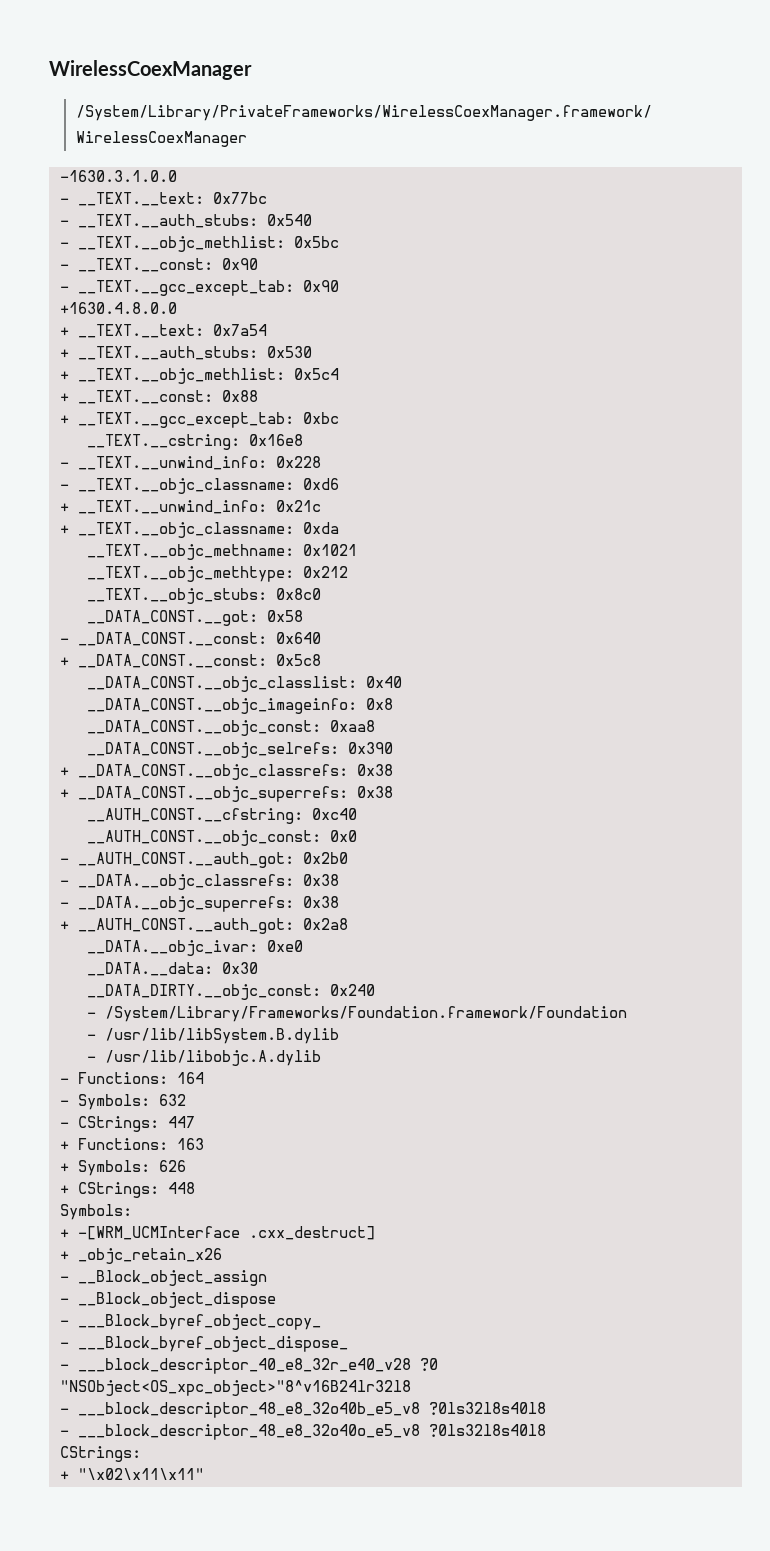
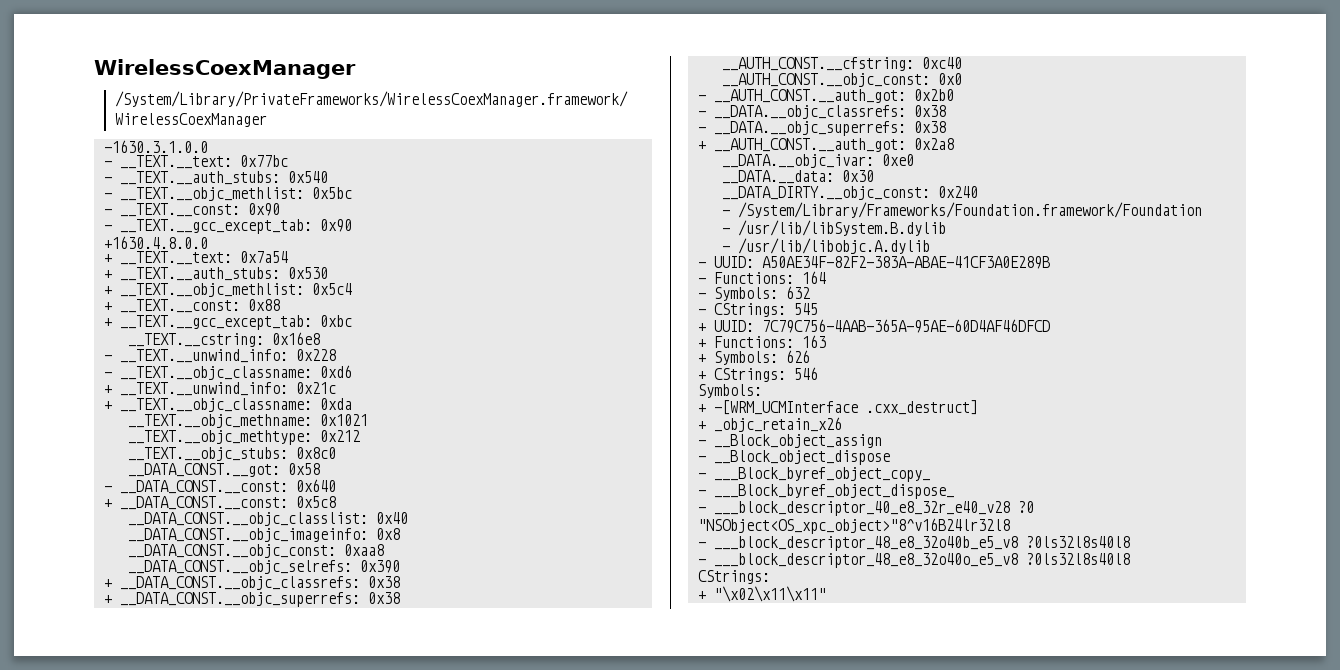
(321, 1058) none -> [697,256,1050,269] // - UUID: A50AE34F-82F2-383A-ABAE-41CF3A0E289B
[167,1116,195,1128] 447 -> [793,303,818,315] [697,319,1050,333] 545 // + UUID: 7C79C756-4AAB-365A-95AE-60D4AF46DFCD
[167,1182,195,1194] 448 -> [793,367,818,380] 546

